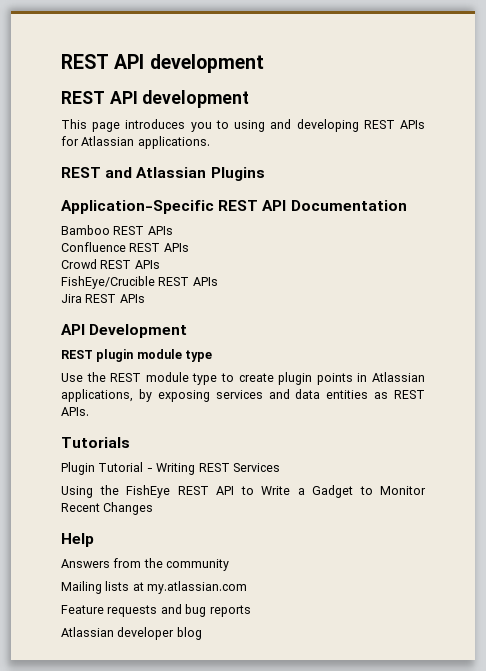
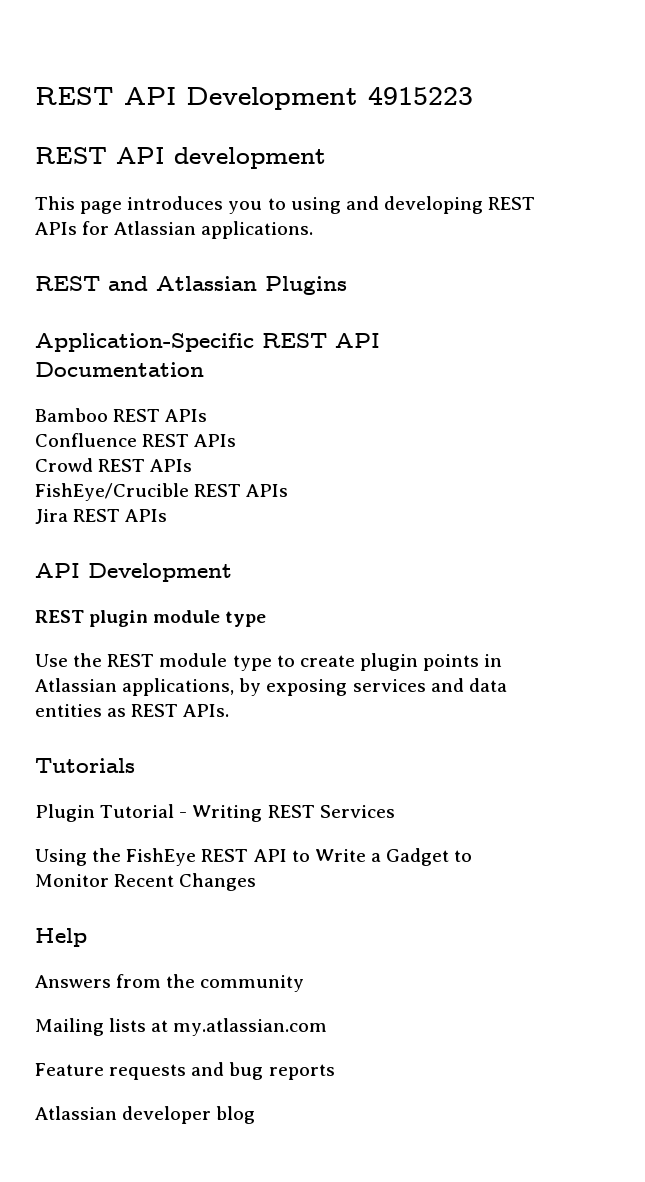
[61,54,264,73] REST API development -> [35,87,473,110] REST API Development 4915223

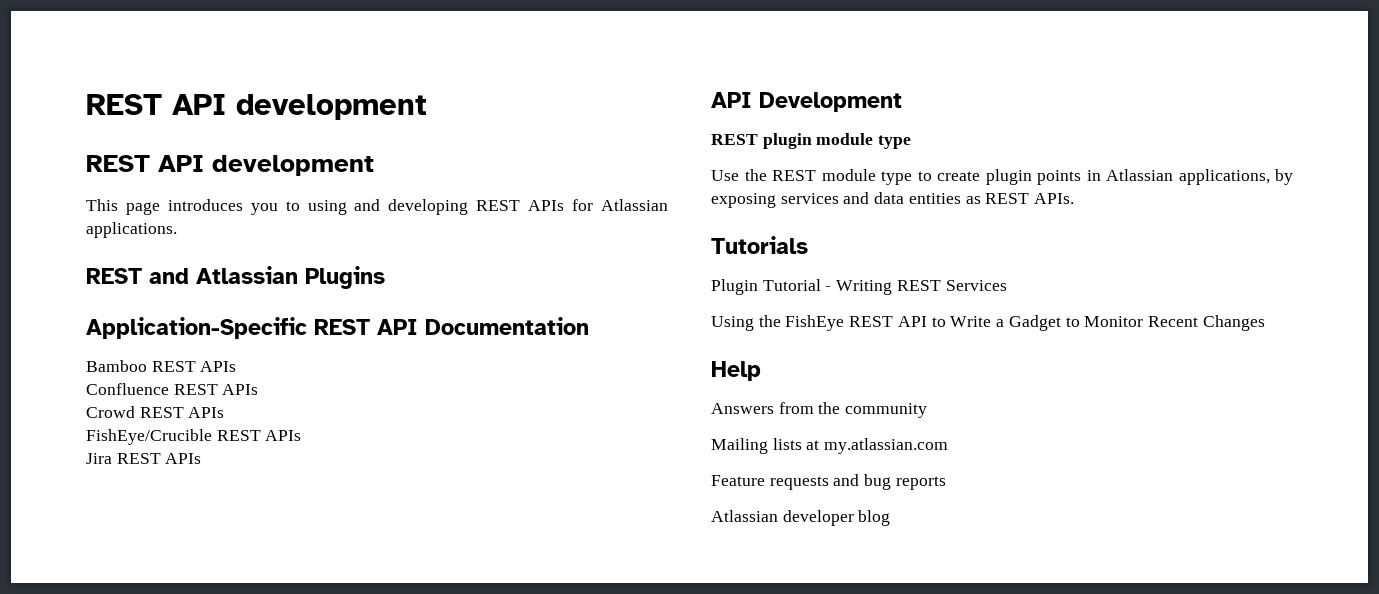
[35,87,473,110] REST API Development 4915223 -> [86,94,427,120] REST API development

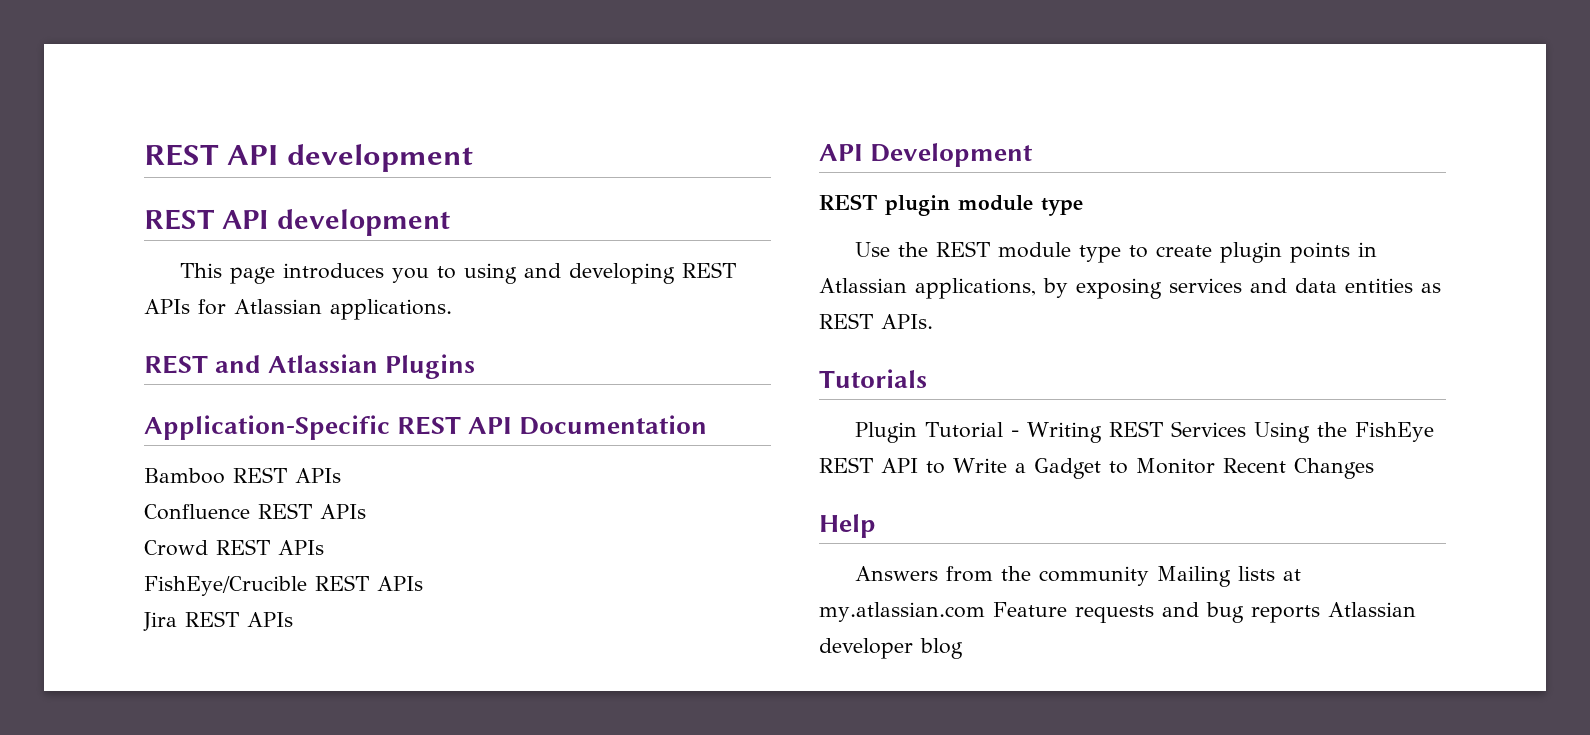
(1007, 285) // -> (1246, 429) none
(928, 410) // -> (1149, 576) none
(949, 446) // -> (985, 612) none
(946, 483) // -> (1320, 614) none

